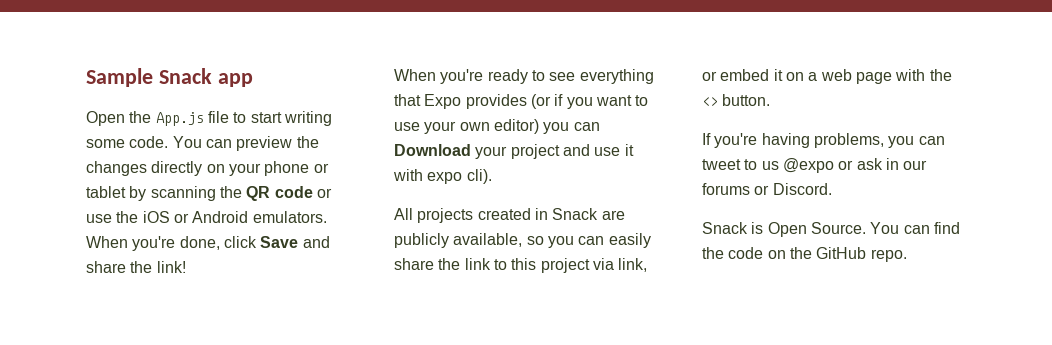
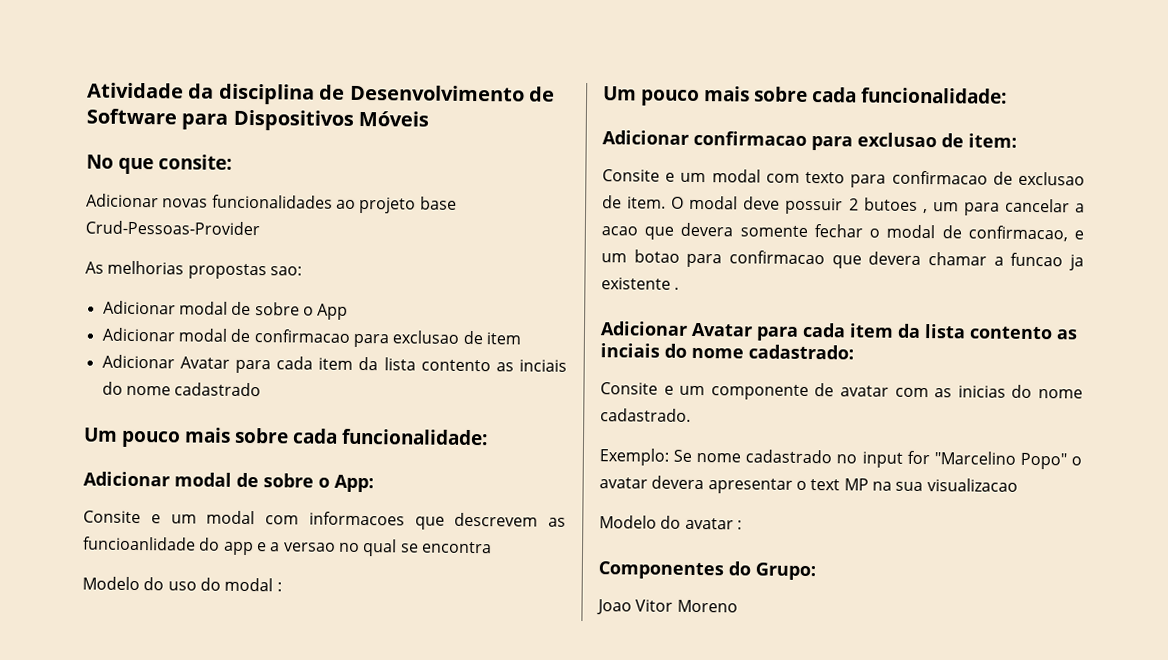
[86,68,253,87] [86,111,332,126] [86,136,319,151] [86,161,329,176] [86,186,332,201] [86,211,327,223] [86,236,330,251] [86,261,186,273] [394,69,654,84] [394,94,649,109] [394,119,600,134] [394,144,634,159] [393,169,492,184] [394,208,625,223] [394,233,651,248] [394,258,648,273] [702,69,952,84] [702,94,771,106] [702,133,945,148] [702,158,928,173] [702,183,832,195] [702,222,960,237] [702,247,907,262] Sample Snack app // Open the App.js file to start writing some code. You can preview the changes directly on your phone or tablet by scanning the QR code or use the iOS or Android emulators. When you're done, click Save and share the link! // When you're ready to see everything that Expo provides (or if you want to use your own editor) you can Download your project and use it with expo cli). // All projects created in Snack are publicly available, so you can easily share the link to this project via link, or embed it on a web page with the <> button. // If you're having problems, you can tweet to us @expo or ask in our forums or Discord. // Snack is Open Source. You can find the code on the GitHub repo. -> [87,82,555,105] [86,108,430,131] [86,154,232,175] [86,193,457,214] [85,220,260,236] [85,260,302,280] [102,300,349,320] [101,327,521,348] [101,354,567,374] [101,381,262,397] [83,427,488,448] [83,471,374,493] [83,510,566,530] [83,536,492,557] [82,576,282,592] [603,86,1007,107] [602,130,1017,151] [602,169,1085,188] [602,195,1085,216] [601,222,1084,242] [601,249,1084,271] [601,277,680,290] [600,321,1078,341] [600,343,854,360] [600,382,1083,401] [600,408,691,422] [599,448,1082,470] [599,475,1018,494] [599,515,742,530] [598,561,816,581] [596,599,738,615] Atividade da disciplina de Desenvolvimento de Software para Dispositivos Móveis // No que consite: // Adicionar novas funcionalidades ao projeto base Crud-Pessoas-Provider // As melhorias propostas sao: // Adicionar modal de sobre o App // Adicionar modal de confirmacao para exclusao de item // Adicionar Avatar para cada item da lista contento as inciais do nome cadastrado // Um pouco mais sobre cada funcionalidade: // Adicionar modal de sobre o App: // Consite e um modal com informacoes que descrevem as funcioanlidade do app e a versao no qual se encontra // Modelo do uso do modal : // Um pouco mais sobre cada funcionalidade: // Adicionar confirmacao para exclusao de item: // Consite e um modal com texto para confirmacao de exclusao de item. O modal deve possuir 2 butoes , um para cancelar a acao que devera somente fechar o modal de confirmacao, e um botao para confirmacao que devera chamar a funcao ja existente . // Adicionar Avatar para cada item da lista contento as inciais do nome cadastrado: // Consite e um componente de avatar com as inicias do nome cadastrado. // Exemplo: Se nome cadastrado no input for "Marcelino Popo" o avatar devera apresentar o text MP na sua visualizacao // Modelo do avatar : // Componentes do Grupo: // Joao Vitor Moreno

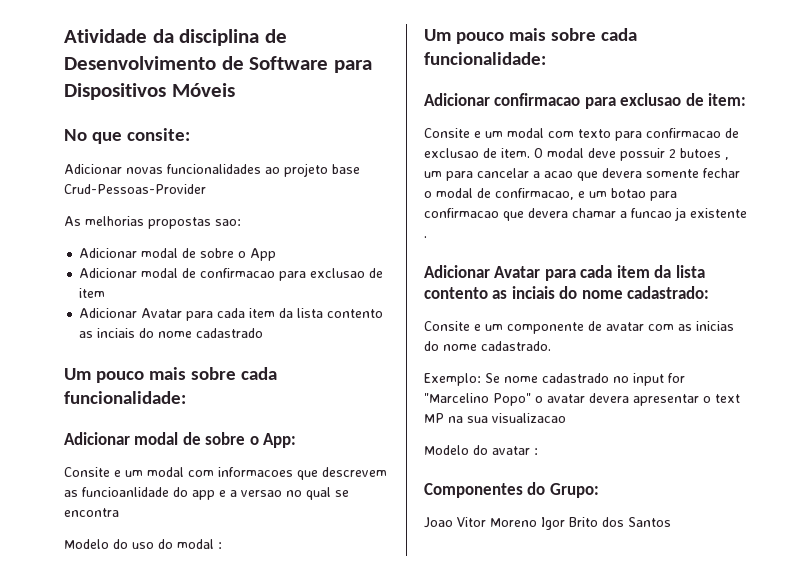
(738, 606) none -> [541,517,671,530] Igor Brito dos Santos

